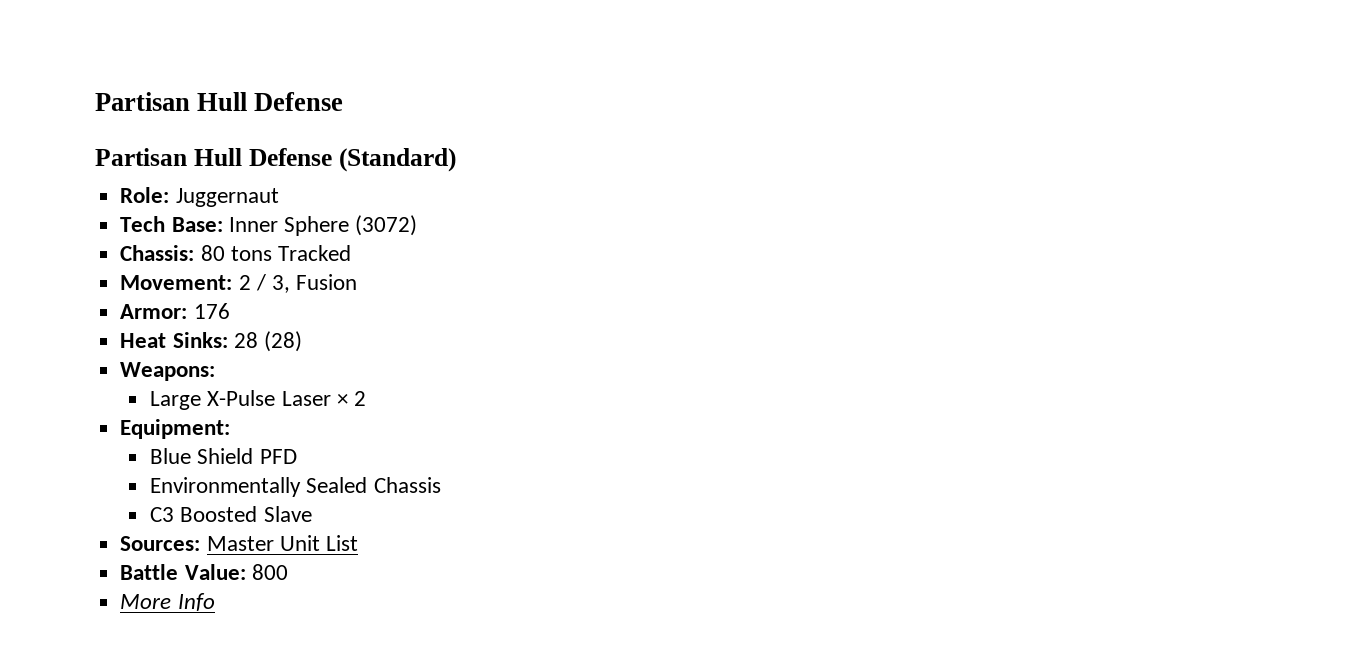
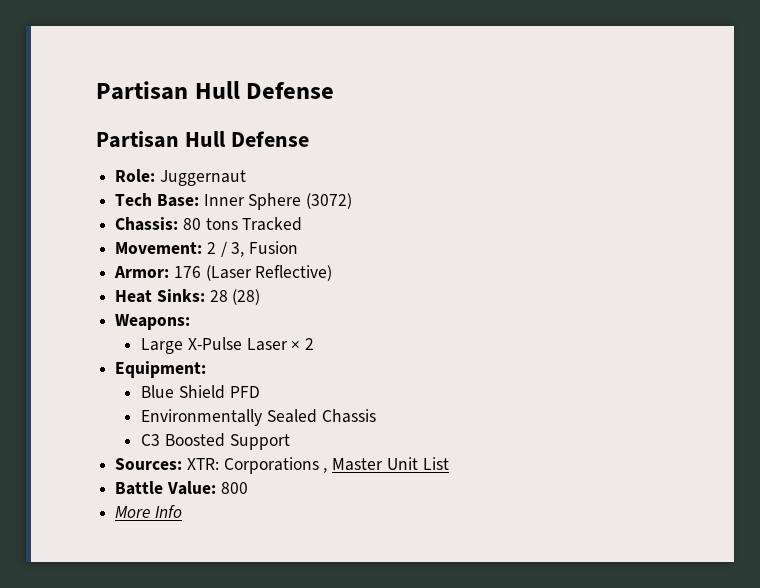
[338,148,456,172] (Standard) -> (309, 139) none
(230, 311) none -> [205,265,333,281] (Laser Reflective)
[263,506,312,522] Slave -> [229,434,290,450] Support
(201, 543) none -> [186,457,328,474] XTR: Corporations ,

